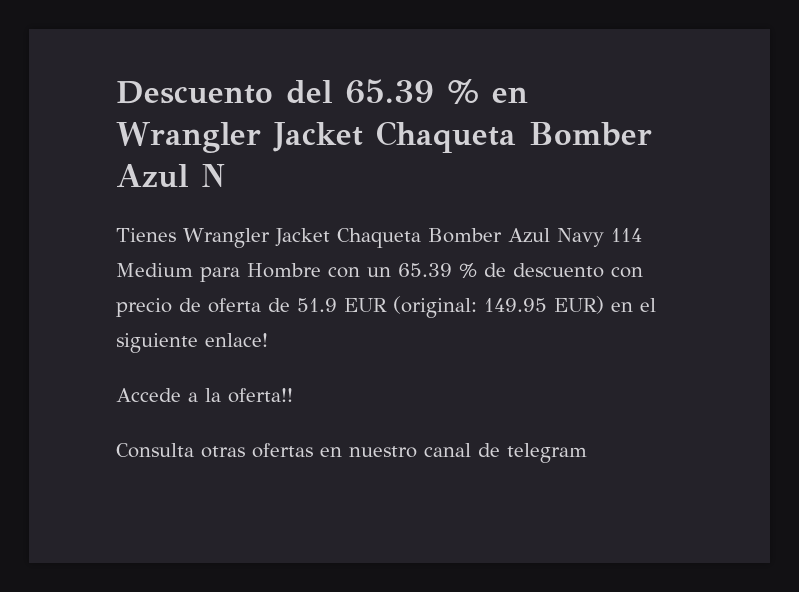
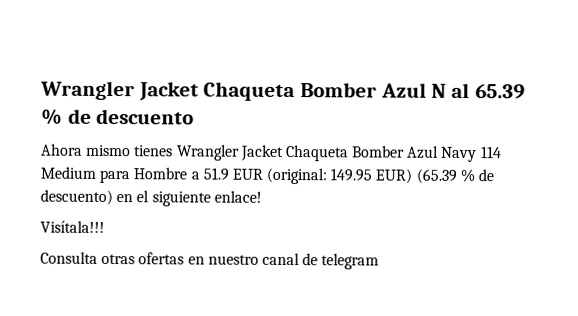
[116,79,528,104] Descuento del 65.39 % en -> (40, 90) none
[116,228,176,242] // Tienes -> [451,82,525,100] [41,108,195,125] [41,143,174,157] al 65.39 % de descuento // Ahora mismo tienes
[328,263,643,278] [116,298,290,317] con un 65.39 % de descuento con precio de oferta de -> [190,171,200,180] a
(604, 305) none -> [415,168,495,184] [40,189,113,206] (65.39 % de descuento)
[116,388,293,403] Accede a la oferta!! -> [40,220,105,233] Visítala!!!

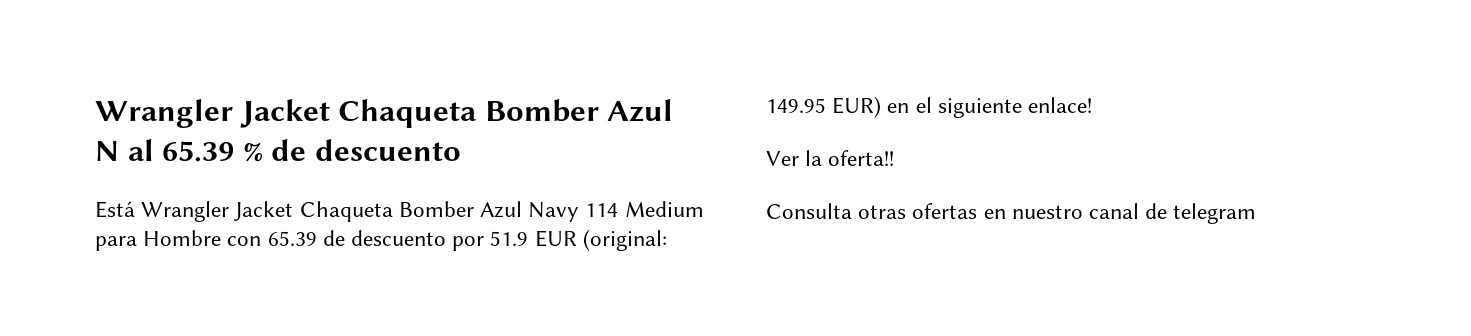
[41,143,174,157] Ahora mismo tienes -> [95,201,135,218] Está
[190,171,200,180] a -> [227,230,485,251] con 65.39 de descuento por
[415,168,495,184] [40,189,113,206] (65.39 % de descuento) -> (882, 107) none
[40,220,105,233] Visítala!!! -> [766,150,895,166] Ver la oferta!!

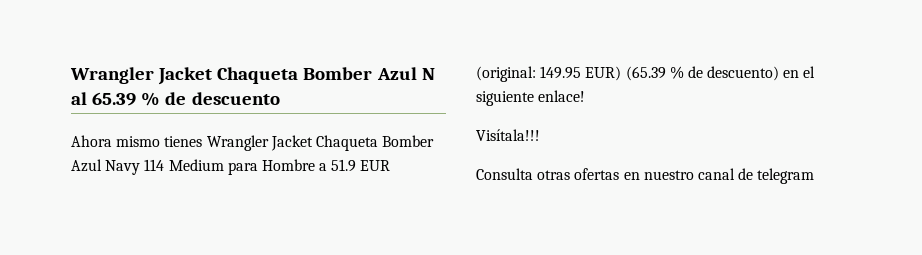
[95,201,135,218] Está -> [71,135,203,147] Ahora mismo tienes
[227,230,485,251] con 65.39 de descuento por -> [319,163,328,171] a
(882, 107) none -> [625,66,780,81] (65.39 % de descuento)
[766,150,895,166] Ver la oferta!! -> [476,129,540,141] Visítala!!!

